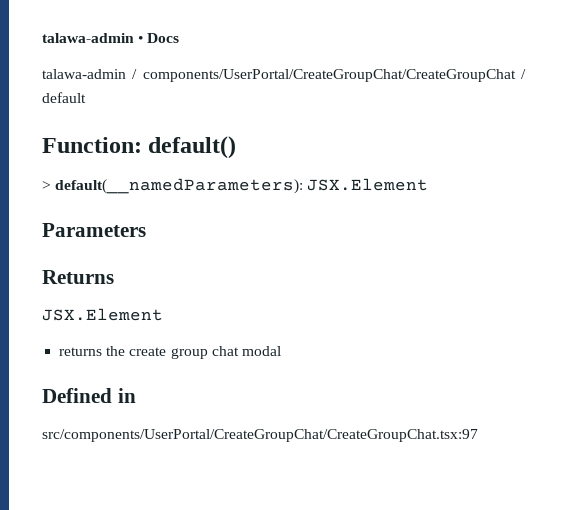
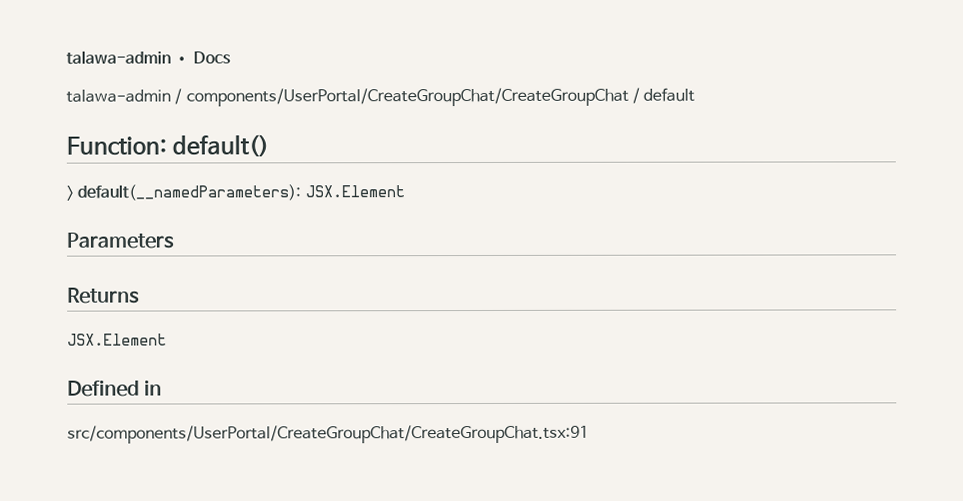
[59,346,281,359] // returns the create group chat modal -> (167, 339) none
[42,429,478,442] src/components/UserPortal/CreateGroupChat/CreateGroupChat.tsx:97 -> [67,424,589,444] src/components/UserPortal/CreateGroupChat/CreateGroupChat.tsx:91

